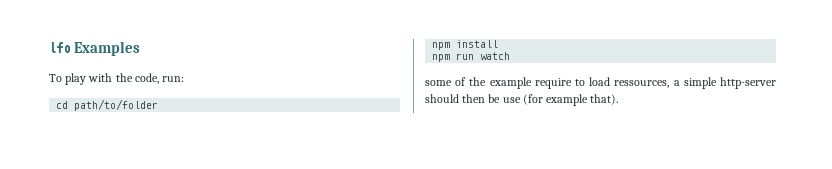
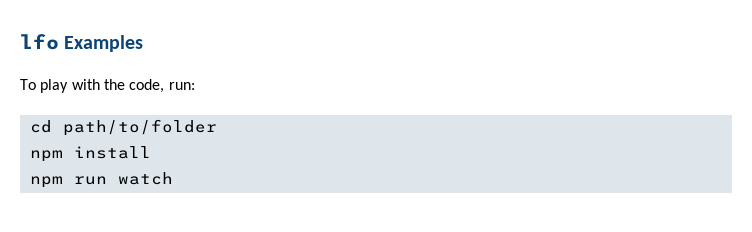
[425,77,776,89] [425,94,619,106] // some of the example require to load ressources, a simple http-server should then be use (for example that). -> (173, 178) none

